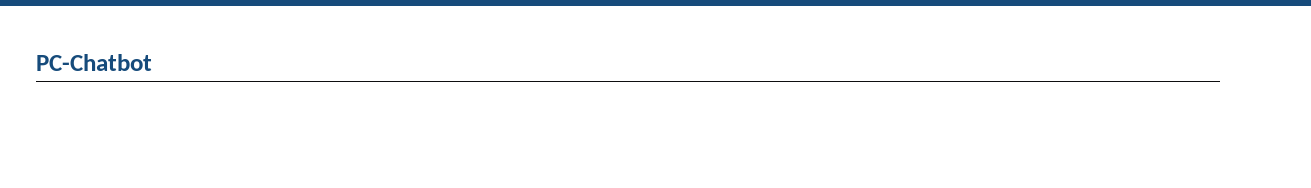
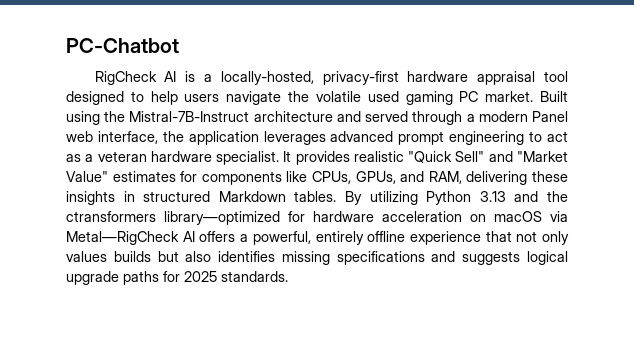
(152, 62) none -> [94,71,568,85] [66,91,568,105] [66,111,568,125] [66,131,569,145] [66,151,568,165] [66,171,569,185] [66,191,569,205] [66,211,568,225] [66,231,569,245] [66,251,568,265] [66,271,288,285] // RigCheck AI is a locally-hosted, privacy-first hardware appraisal tool designed to help users navigate the volatile used gaming PC market. Built using the Mistral-7B-Instruct architecture and served through a modern Panel web interface, the application leverages advanced prompt engineering to act as a veteran hardware specialist. It provides realistic "Quick Sell" and "Market Value" estimates for components like CPUs, GPUs, and RAM, delivering these insights in structured Markdown tables. By utilizing Python 3.13 and the ctransformers library—optimized for hardware acceleration on macOS via Metal—RigCheck AI offers a powerful, entirely offline experience that not only values builds but also identifies missing specifications and suggests logical upgrade paths for 2025 standards.

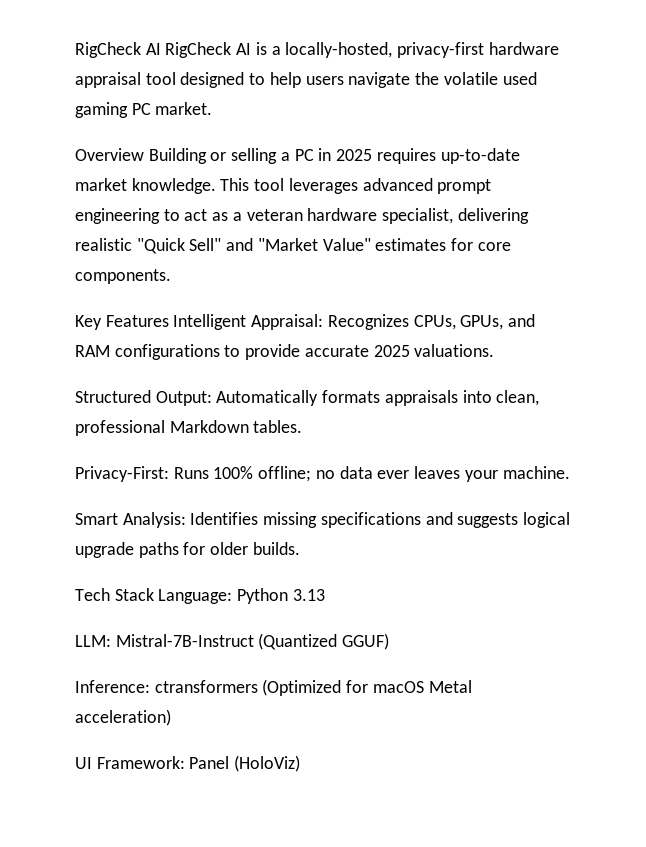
[66,38,179,53] PC-Chatbot // -> [75,42,161,58] RigCheck AI
[540,91,568,102] [66,111,568,125] [66,131,259,145] Built using the Mistral-7B-Instruct architecture and served through a modern Panel web interface, the application -> [75,148,520,164] [75,178,285,194] // Overview Building or selling a PC in 2025 requires up-to-date market knowledge. This tool
[216,151,350,165] specialist. It provides -> [382,208,529,224] specialist, delivering
[201,171,569,185] [66,191,569,205] [66,211,568,225] [66,231,569,245] [66,251,276,262] components like CPUs, GPUs, and RAM, delivering these insights in structured Markdown tables. By utilizing Python 3.13 and the ctransformers library—optimized for hardware acceleration on macOS via Metal—RigCheck AI offers a powerful, entirely offline experience that not only values builds but also identifies -> [477,242,511,251] [75,269,171,284] [75,314,536,330] [75,344,495,360] [75,390,540,406] [75,420,303,436] [75,466,570,482] [75,512,259,528] core components. // Key Features Intelligent Appraisal: Recognizes CPUs, GPUs, and RAM configurations to provide accurate 2025 valuations. // Structured Output: Automatically formats appraisals into clean, professional Markdown tables. // Privacy-First: Runs 100% offline; no data ever leaves your machine. // Smart Analysis: Identifies
[184,271,288,282] 2025 standards. -> [210,542,300,555] [75,588,325,604] [75,633,390,650] [75,679,472,696] [75,709,171,726] [75,755,301,772] older builds. // Tech Stack Language: Python 3.13 // LLM: Mistral-7B-Instruct (Quantized GGUF) // Inference: ctransformers (Optimized for macOS Metal acceleration) // UI Framework: Panel (HoloViz)

